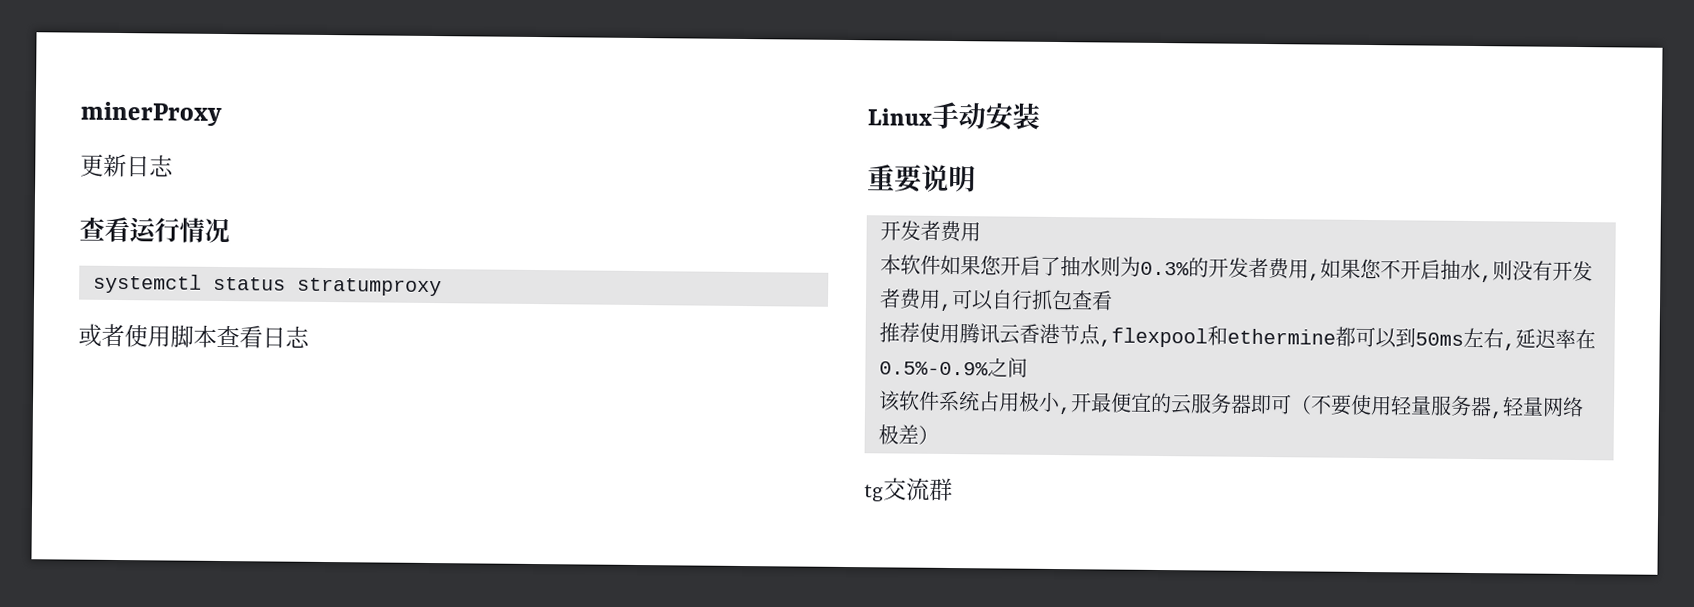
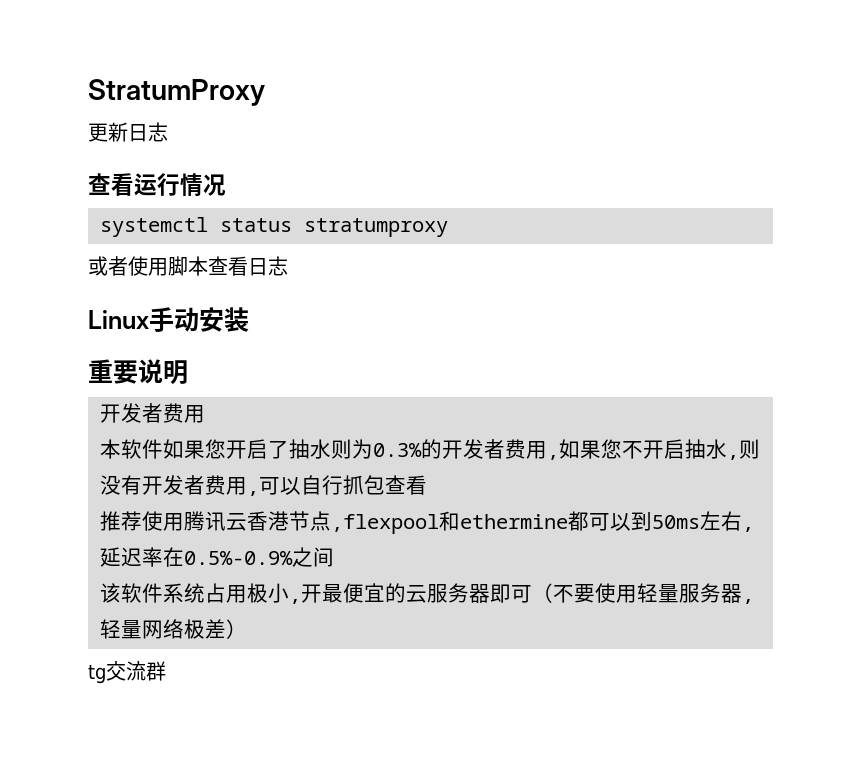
[80,101,222,126] minerProxy -> [88,79,265,106] StratumProxy

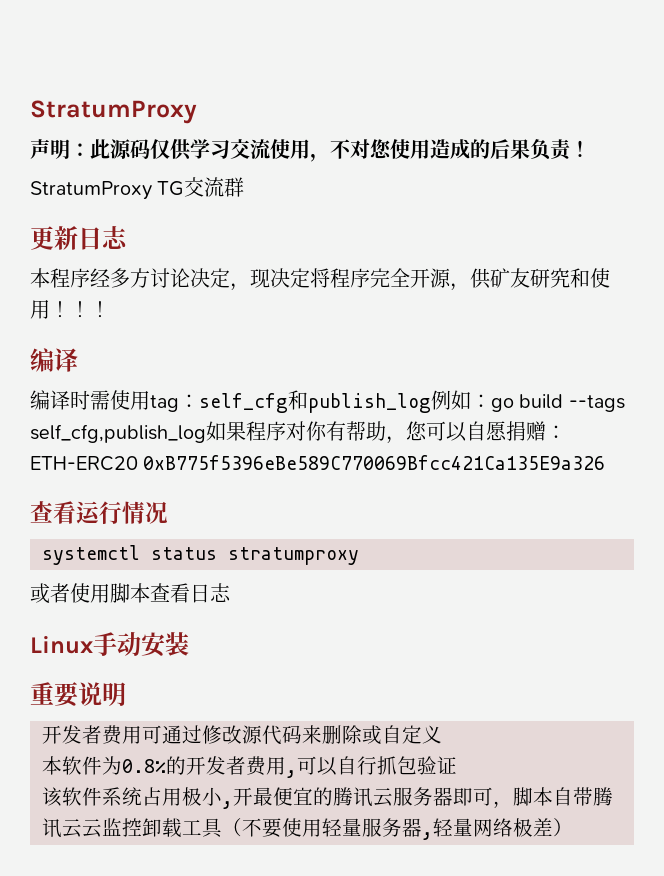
[88,122,168,142] 更新日志 -> [30,138,590,162] [30,177,245,200] [30,226,128,250] [30,268,610,291] [30,300,110,319] [30,348,78,372] [30,390,625,413] [30,421,566,444] [30,455,606,471] 声明：此源码仅供学习交流使用，不对您使用造成的后果负责！ // StratumProxy TG交流群 // 更新日志 // 本程序经多方讨论决定，现决定将程序完全开源，供矿友研究和使用！！！ // 编译 // 编译时需使用tag：self_cfg和publish_log例如：go build --tags self_cfg,publish_log如果程序对你有帮助，您可以自愿捐赠：ETH-ERC20 0xB775f5396eBe589C770069Bfcc421Ca135E9a326
[100,439,760,460] [100,475,427,496] [100,511,754,534] [100,547,334,567] // 本软件如果您开启了抽水则为0.3%的开发者费用,如果您不开启抽水,则没有开发者费用,可以自行抓包查看 // 推荐使用腾讯云香港节点,flexpool和ethermine都可以到50ms左右,延迟率在0.5%-0.9%之间 -> [142,725,442,745] [42,756,457,778] 可通过修改源代码来删除或自定义 // 本软件为0.8%的开发者费用,可以自行抓包验证
(406, 593) none -> [333,787,373,807] 腾讯
(532, 594) none -> [493,787,613,808] [42,818,223,838] ，脚本自带腾讯云云监控卸载工具
[88,661,166,684] // tg交流群 -> (573, 827) none

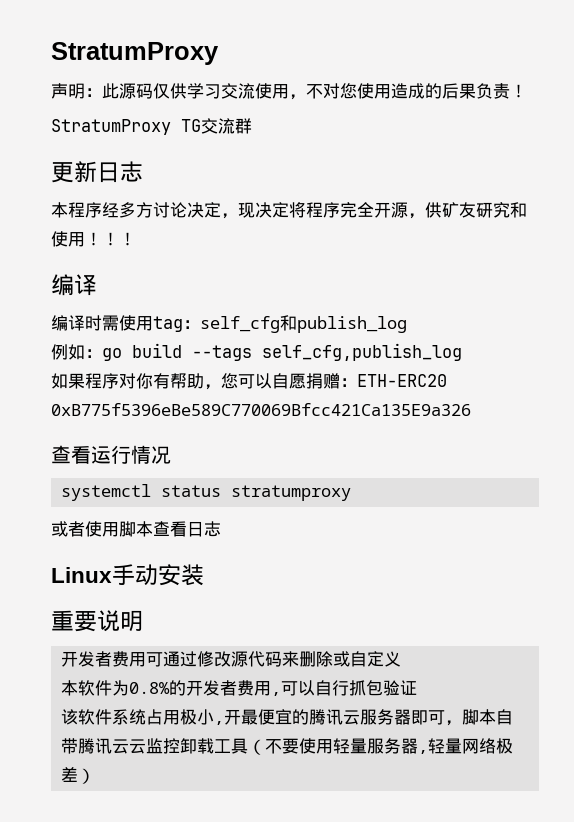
(431, 403) none -> (407, 324) //
(206, 433) none -> (462, 352) //

